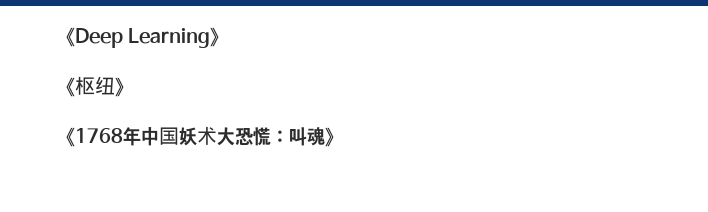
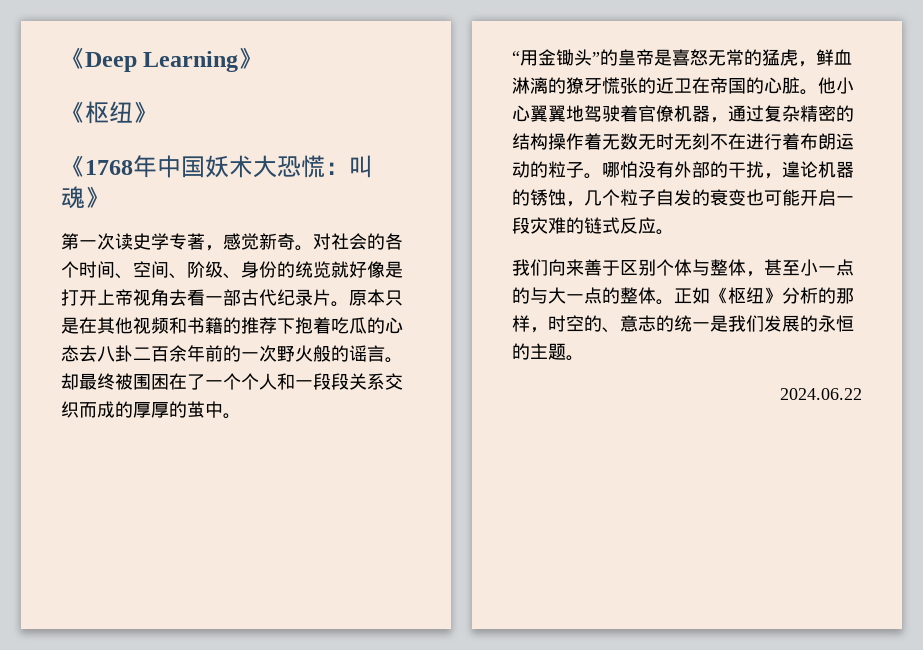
(334, 137) none -> [61,233,403,251] [61,261,403,279] [61,289,403,307] [61,317,403,334] [61,345,403,363] [61,373,403,390] [61,401,241,419] [512,49,852,67] [512,77,854,95] [512,105,854,123] [512,133,854,150] [512,161,854,179] [512,189,854,207] [512,217,674,235] [512,259,854,277] [512,287,854,305] [512,315,854,333] [512,343,584,361] [780,388,862,400] // 第一次读史学专著，感觉新奇。对社会的各个时间、空间、阶级、身份的统览就好像是打开上帝视角去看一部古代纪录片。原本只是在其他视频和书籍的推荐下抱着吃瓜的心态去八卦二百余年前的一次野火般的谣言。却最终被围困在了一个个人和一段段关系交织而成的厚厚的茧中。 // “用金锄头”的皇帝是喜怒无常的猛虎，鲜血淋漓的獠牙慌张的近卫在帝国的心脏。他小心翼翼地驾驶着官僚机器，通过复杂精密的结构操作着无数无时无刻不在进行着布朗运动的粒子。哪怕没有外部的干扰，遑论机器的锈蚀，几个粒子自发的衰变也可能开启一段灾难的链式反应。 // 我们向来善于区别个体与整体，甚至小一点的与大一点的整体。正如《枢纽》分析的那样，时空的、意志的统一是我们发展的永恒的主题。 // 2024.06.22

